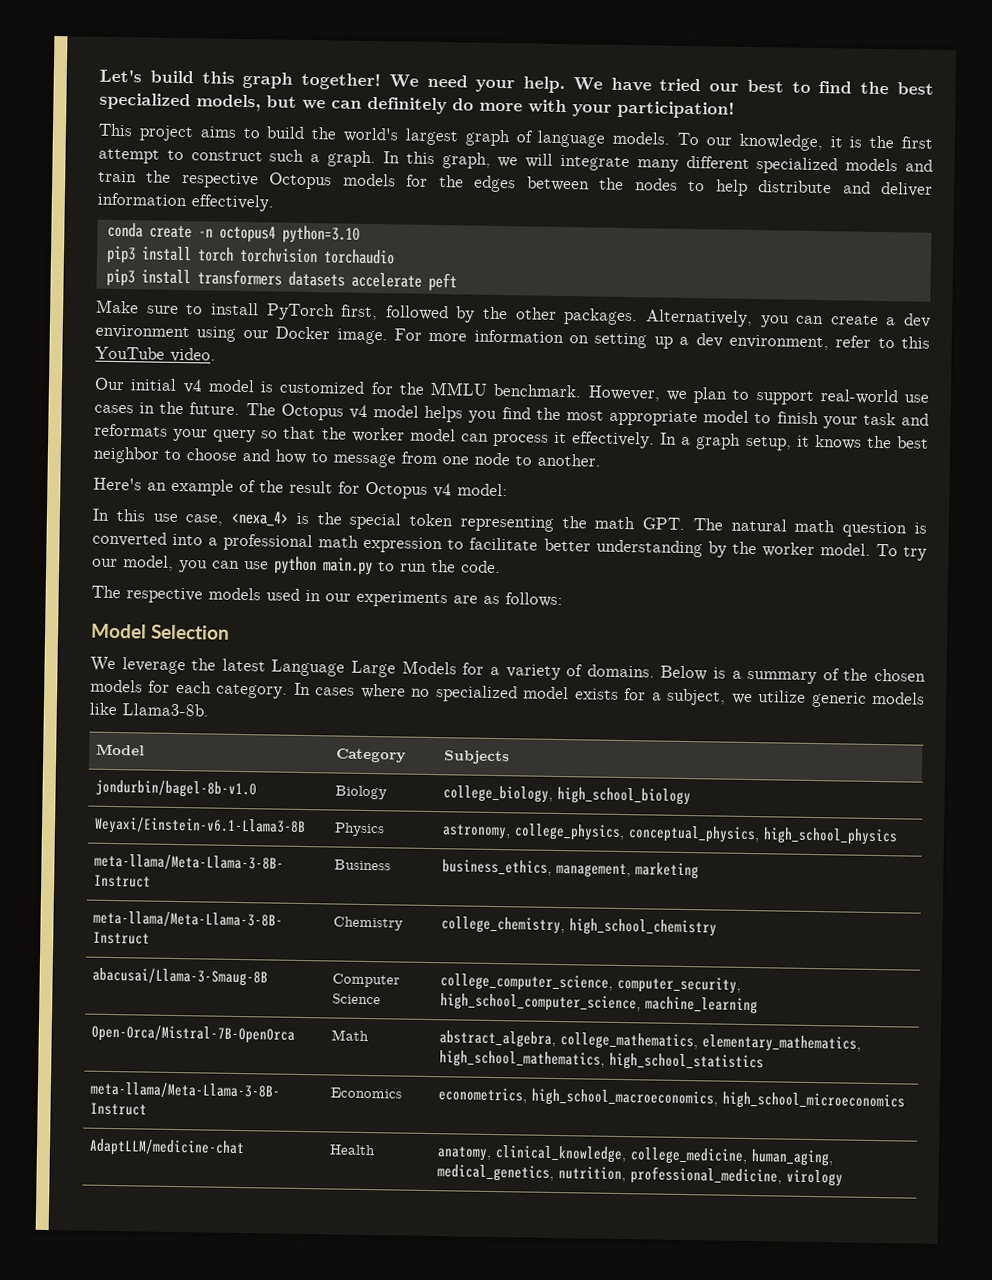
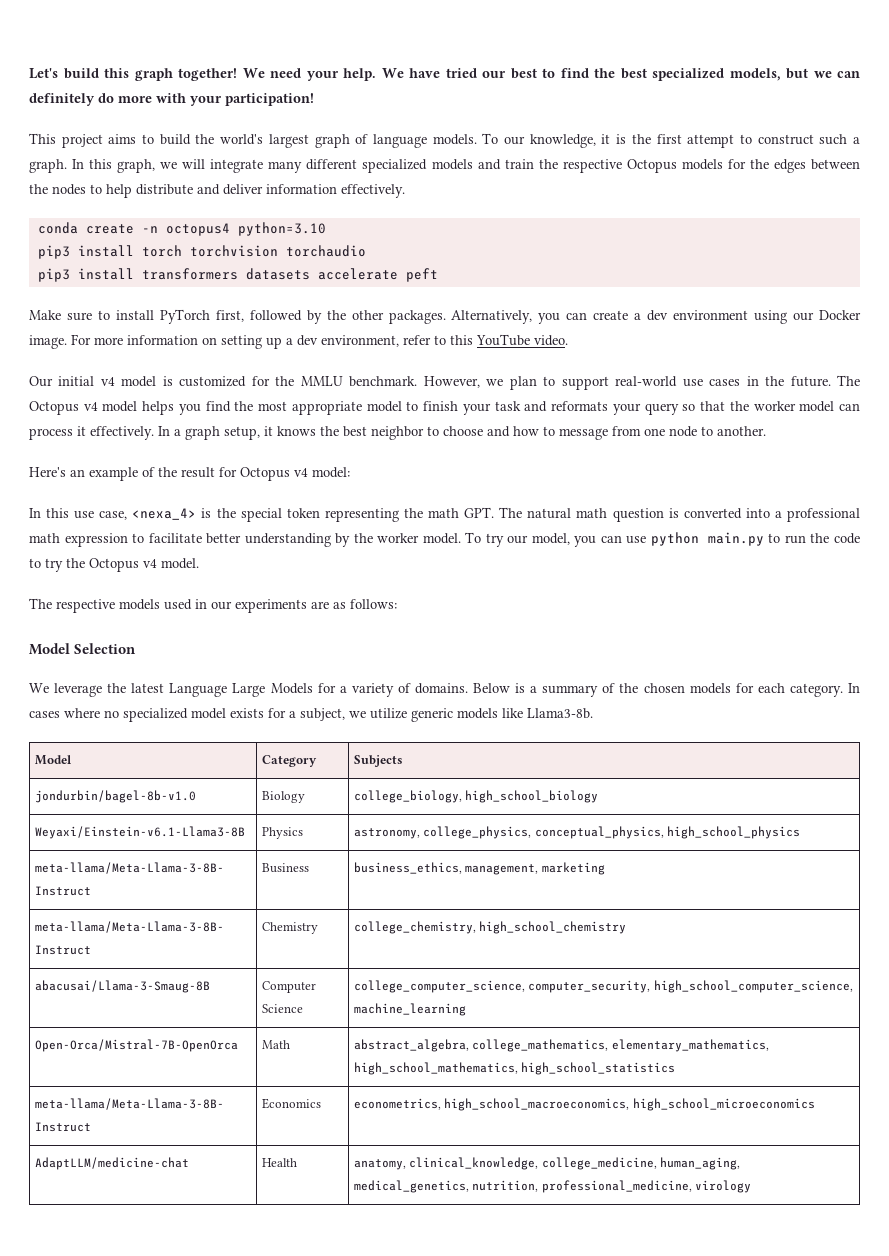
[461,560,501,574] code. -> [834,533,860,544] [29,558,199,572] code to try the Octopus v4 model.

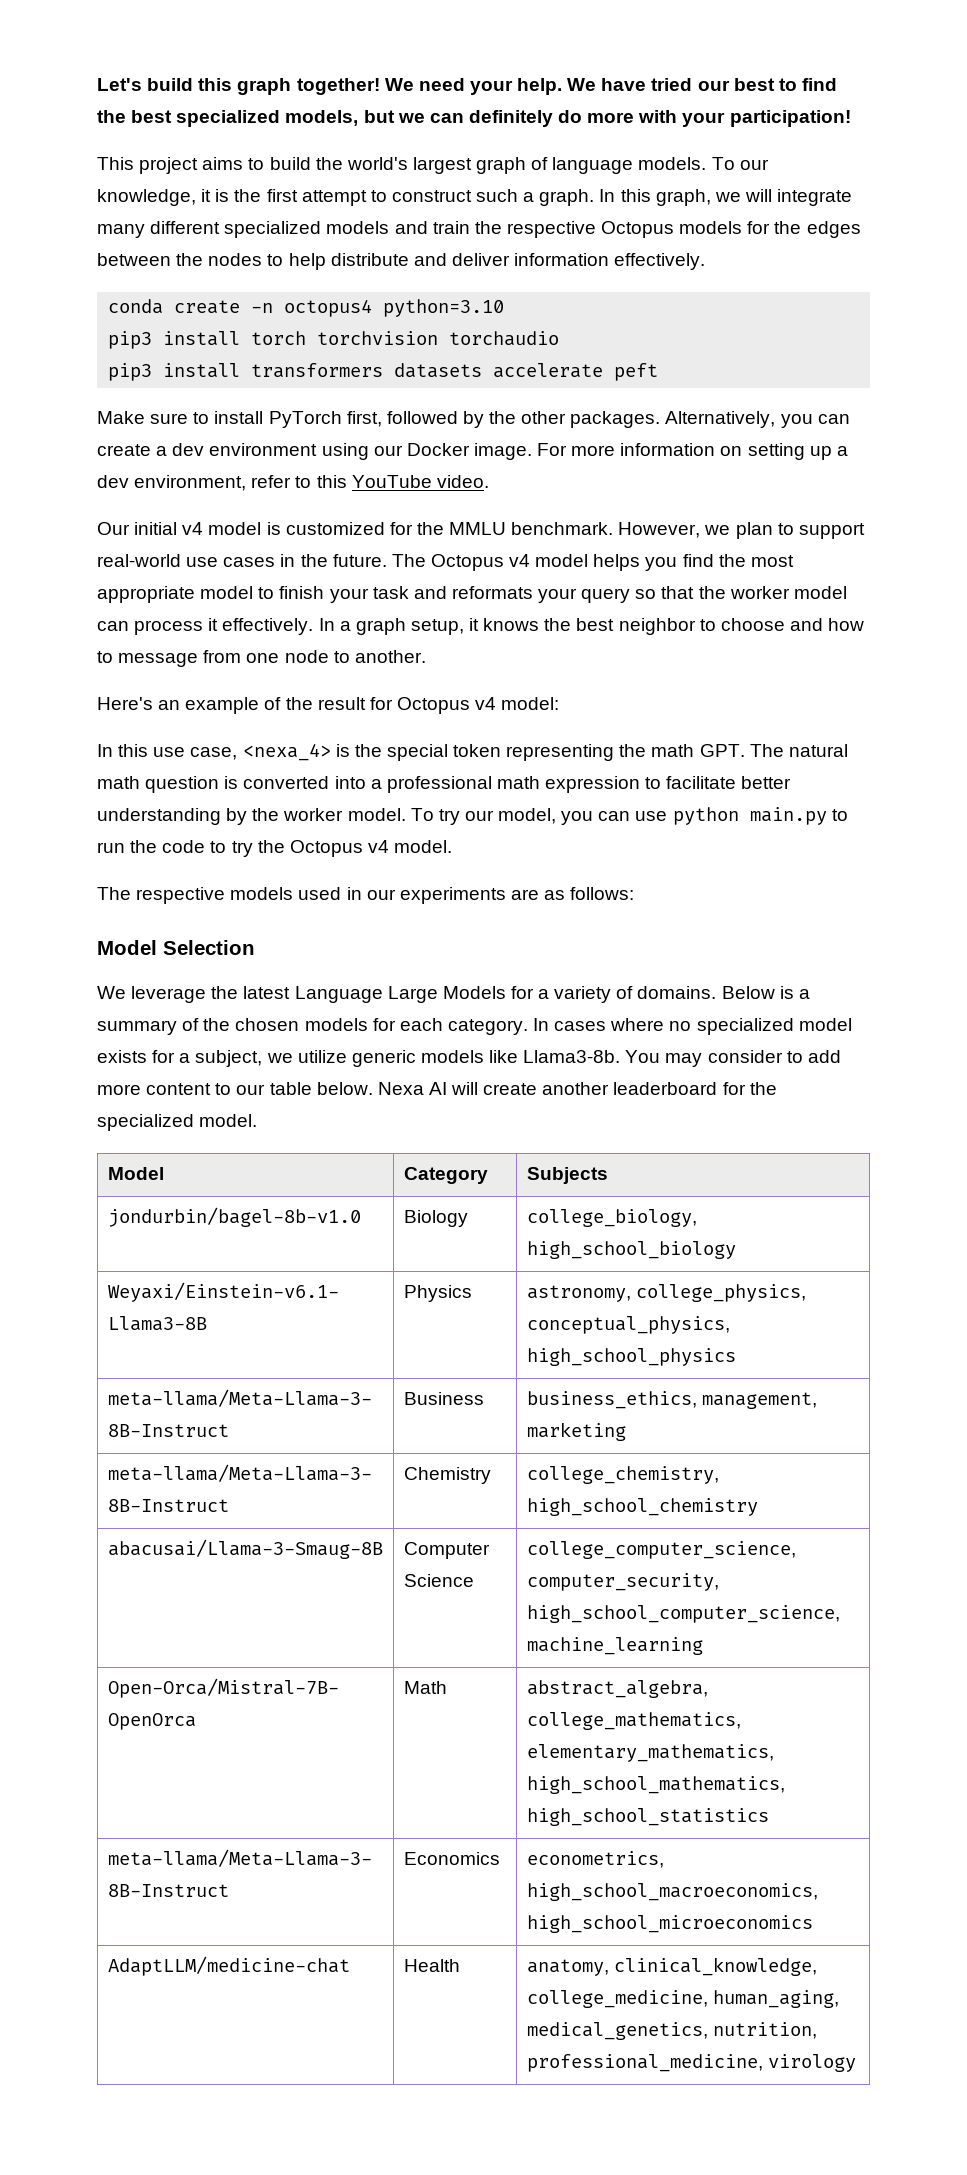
(593, 713) none -> [625,1050,841,1067] [97,1082,777,1095] [97,1114,258,1131] You may consider to add more content to our table below. Nexa AI will create another leaderboard for the specialized model.

